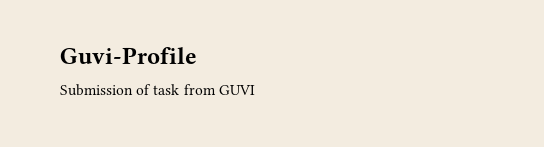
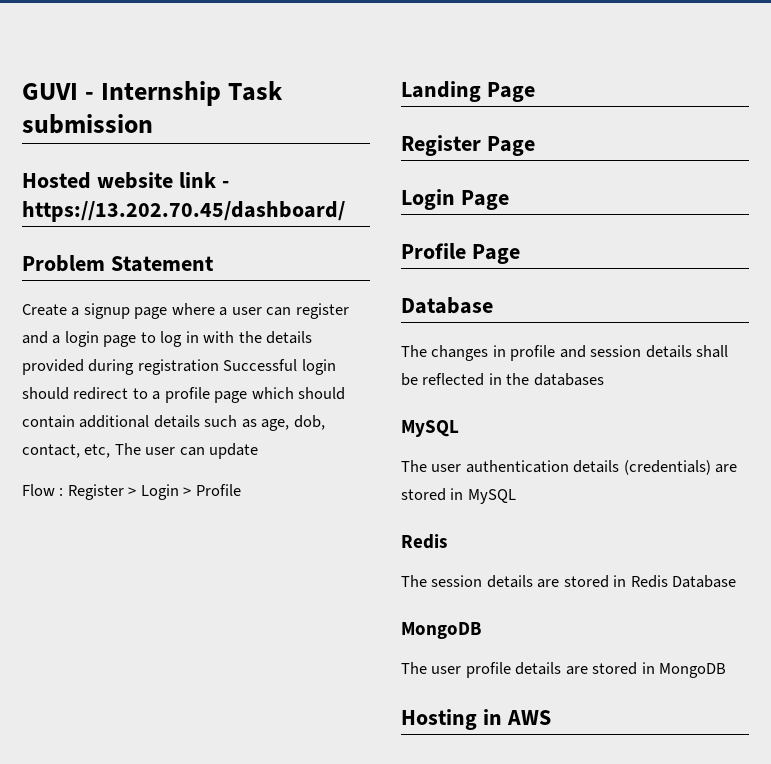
[60,47,197,64] [60,84,255,96] Guvi-Profile // Submission of task from GUVI -> [22,81,284,106] [22,114,153,134] [22,172,229,189] [22,201,345,222] [22,255,214,272] [22,303,349,319] [22,331,313,347] [22,359,336,375] [22,387,346,403] [22,415,325,431] [22,443,259,459] [22,484,241,500] [401,81,535,102] [401,135,535,156] [401,189,509,210] [401,243,520,264] [401,297,493,314] [401,345,729,361] [401,373,604,386] [401,420,459,437] [401,460,738,475] [401,488,516,504] [401,534,447,549] [401,575,737,588] [401,622,482,639] [401,662,727,678] [401,709,551,730] GUVI - Internship Task submission // Hosted website link - https://13.202.70.45/dashboard/ // Problem Statement // Create a signup page where a user can register and a login page to log in with the details provided during registration Successful login should redirect to a profile page which should contain additional details such as age, dob, contact, etc, The user can update // Flow : Register > Login > Profile // Landing Page // Register Page // Login Page // Profile Page // Database // The changes in profile and session details shall be reflected in the databases // MySQL // The user authentication details (credentials) are stored in MySQL // Redis // The session details are stored in Redis Database // MongoDB // The user profile details are stored in MongoDB // Hosting in AWS

